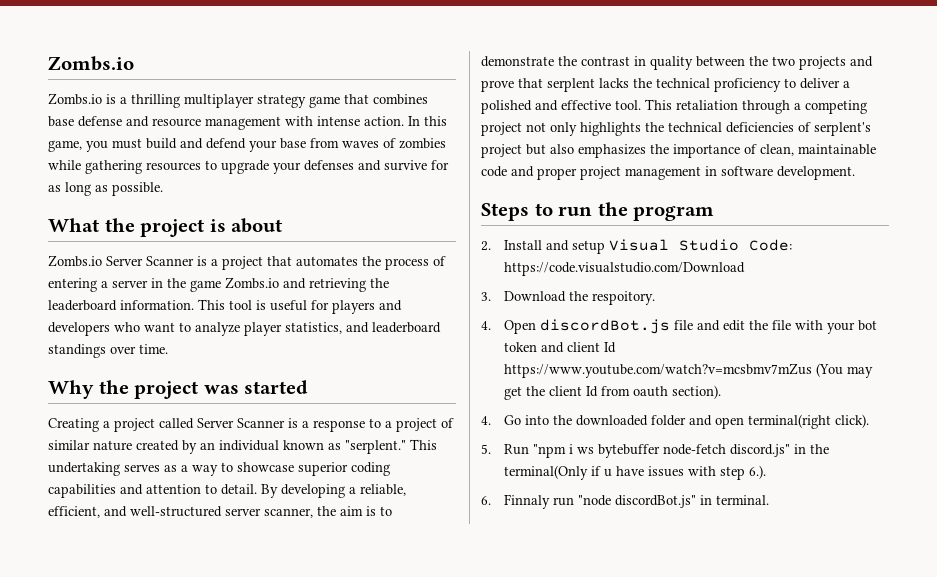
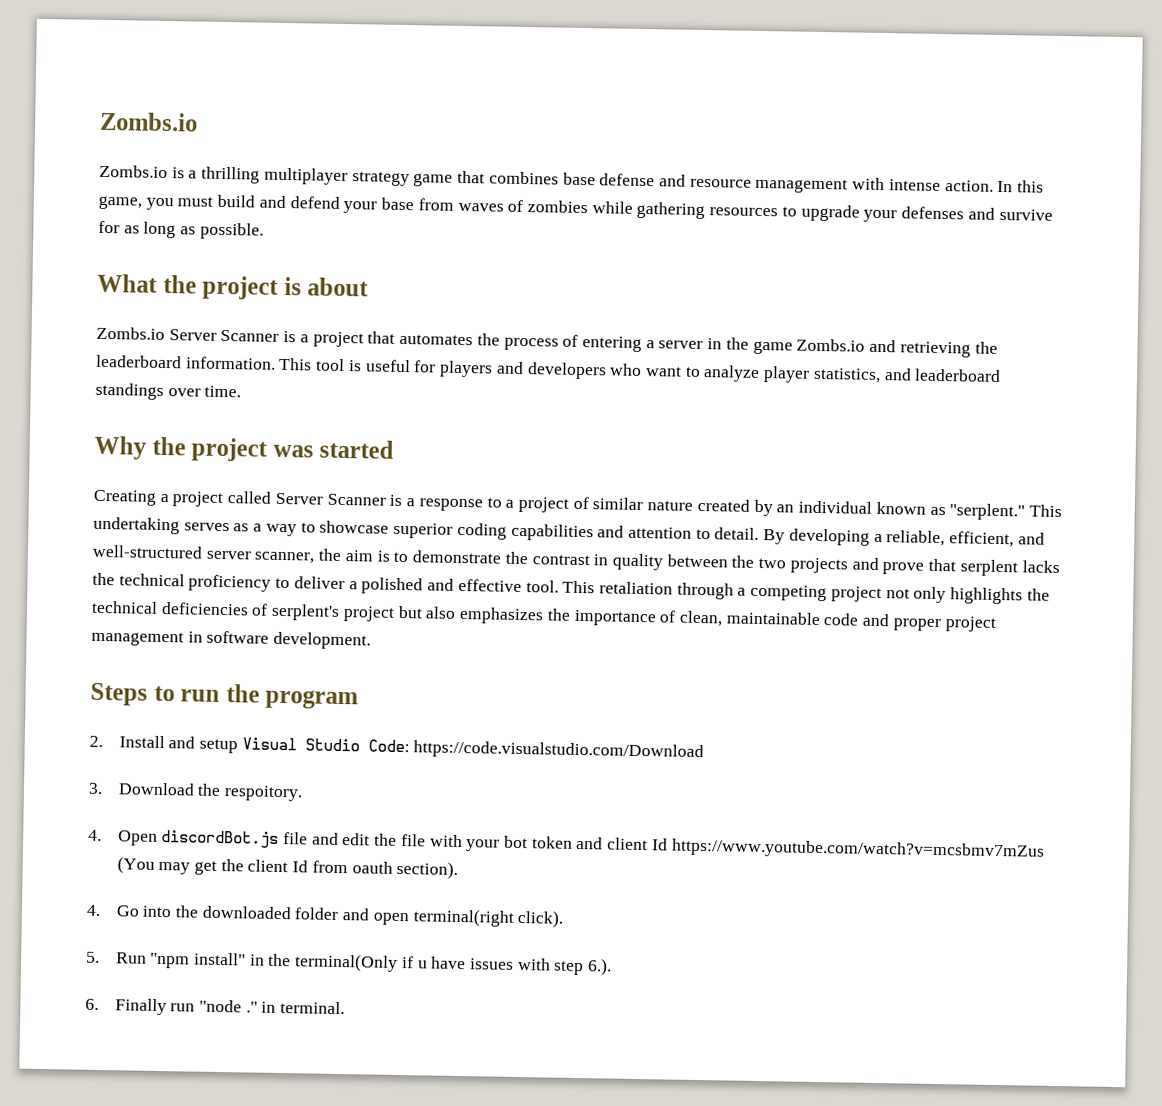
[569,444,791,458] i ws bytebuffer node-fetch discord.js" -> [193,952,246,966] install"
[504,494,551,509] Finnaly -> [114,998,167,1016] Finally
[615,495,697,508] discordBot.js" -> [245,1001,258,1013] ."

